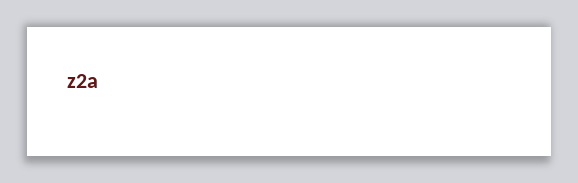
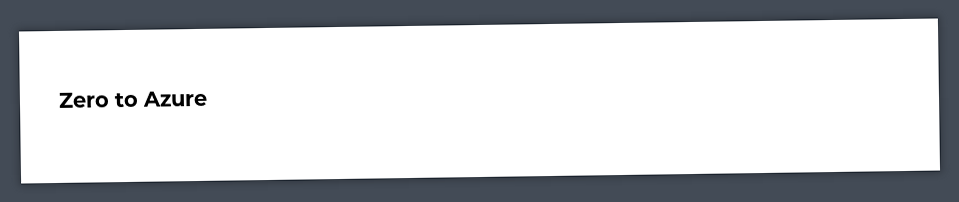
[67,74,98,88] z2a -> [58,90,208,108] Zero to Azure

